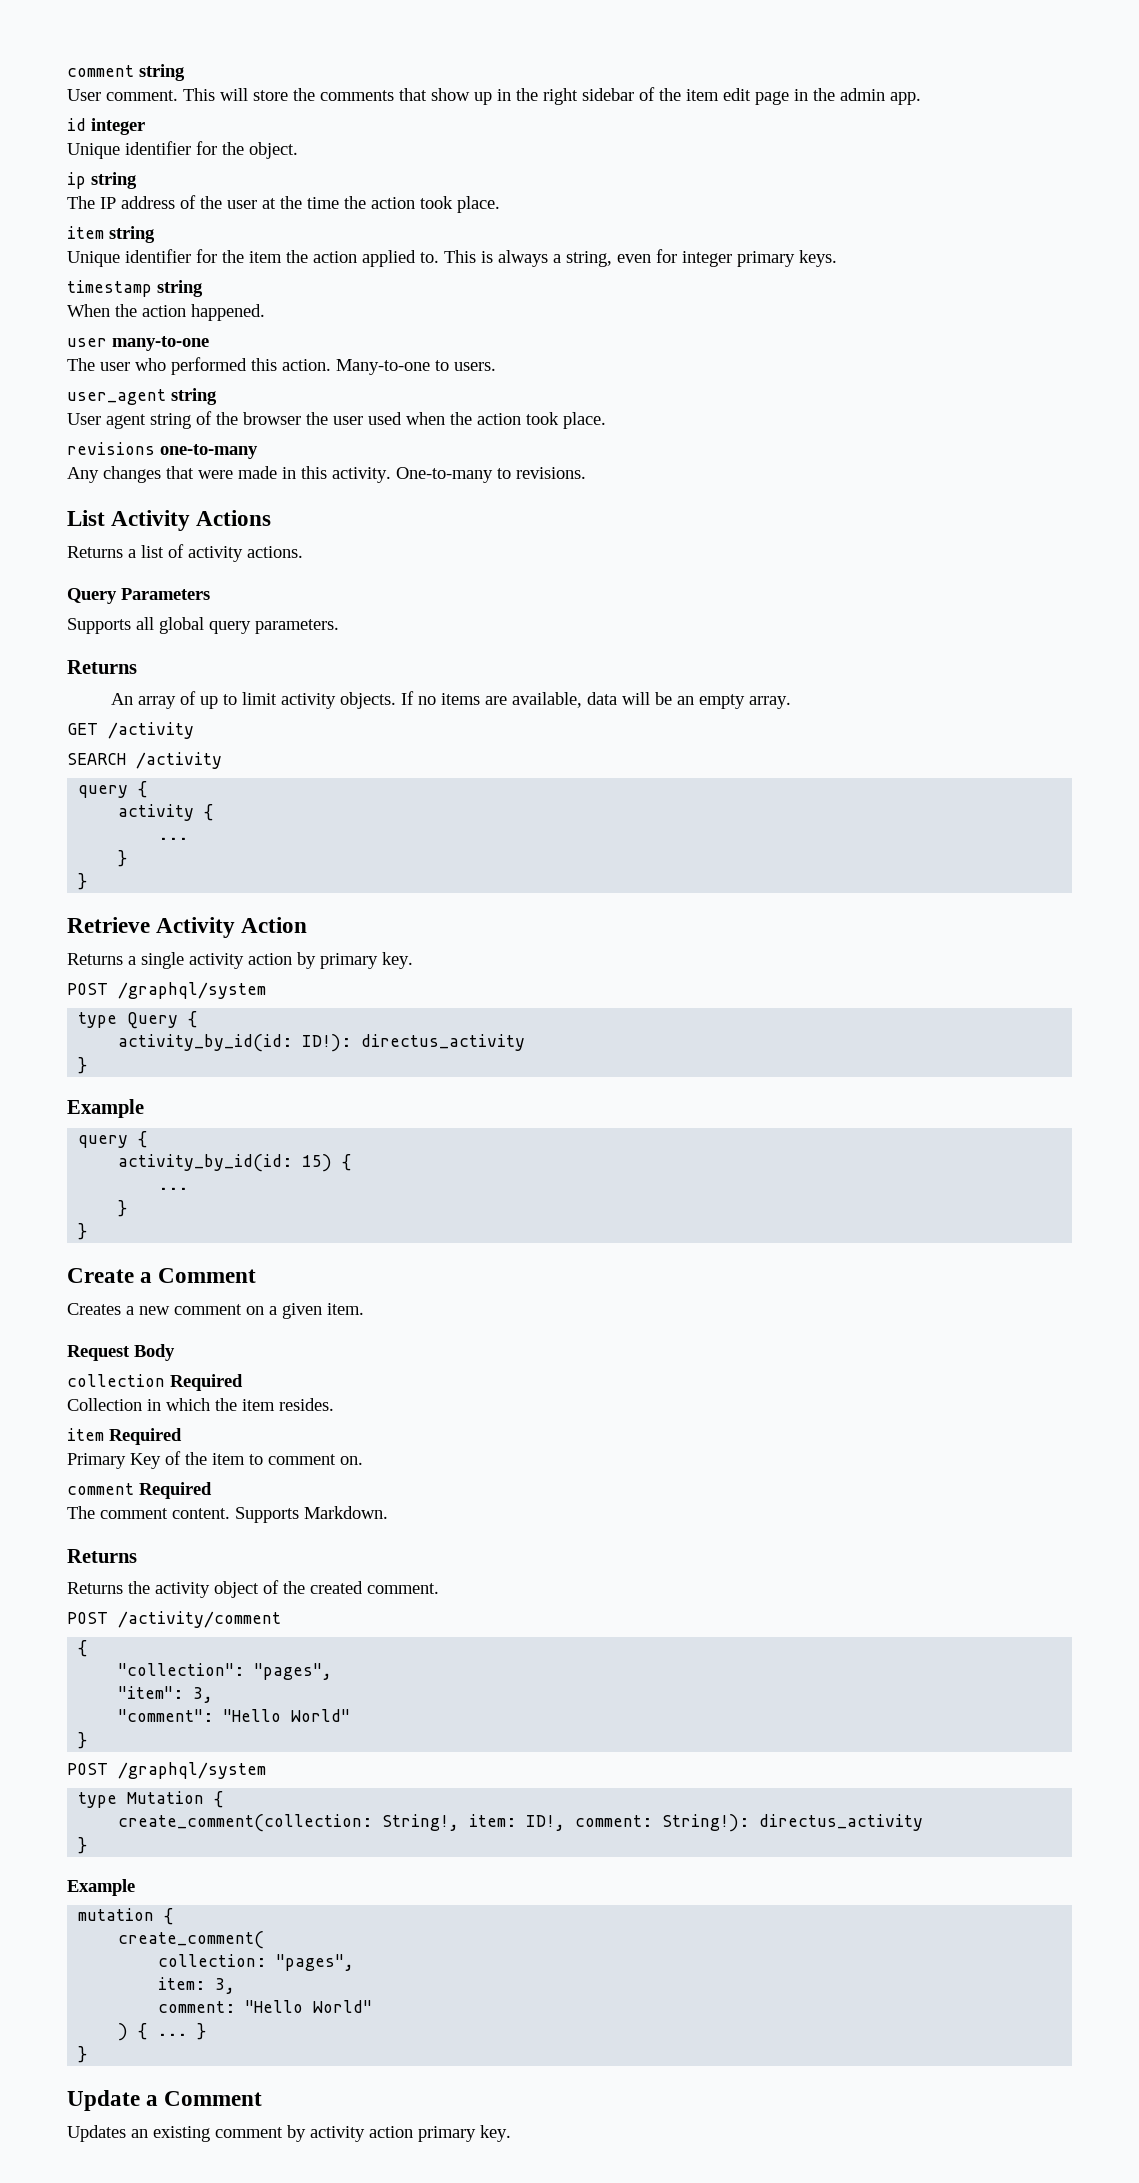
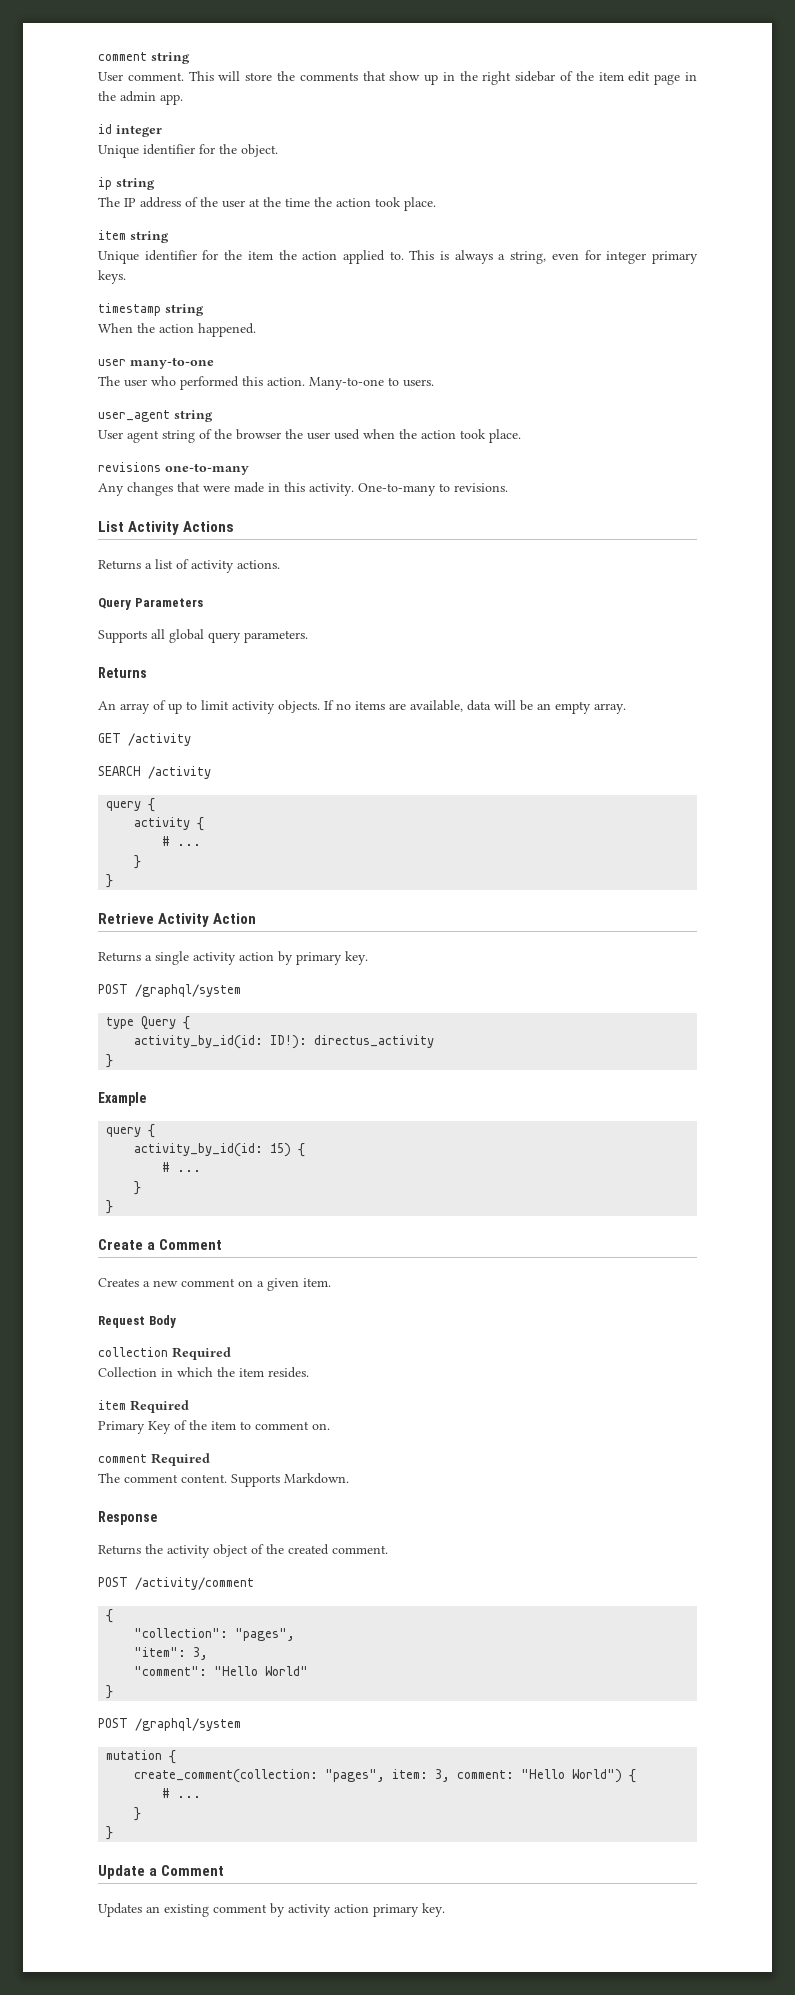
(214, 812) none -> [162,836,171,846] #
(352, 1162) none -> [162,1162,171,1172] #
[67,1549,137,1563] Returns -> [98,1511,157,1525] Response
[78,1791,205,1808] type Mutation -> [106,1750,163,1760] mutation
[382,1814,924,1832] [78,1837,88,1854] [67,1879,135,1896] [78,1908,174,1925] [118,1931,265,1949] [158,1954,355,1971] [158,1977,236,1994] [158,2000,373,2013] [118,2023,188,2041] String!, item: ID!, comment: String!): directus_activity // } // Example // mutation { // create_comment( // collection: "pages", // item: 3, // comment: "Hello World" // ) { ... -> [325,1769,637,1783] [162,1788,202,1798] "pages", item: 3, comment: "Hello World") { // # ... //

